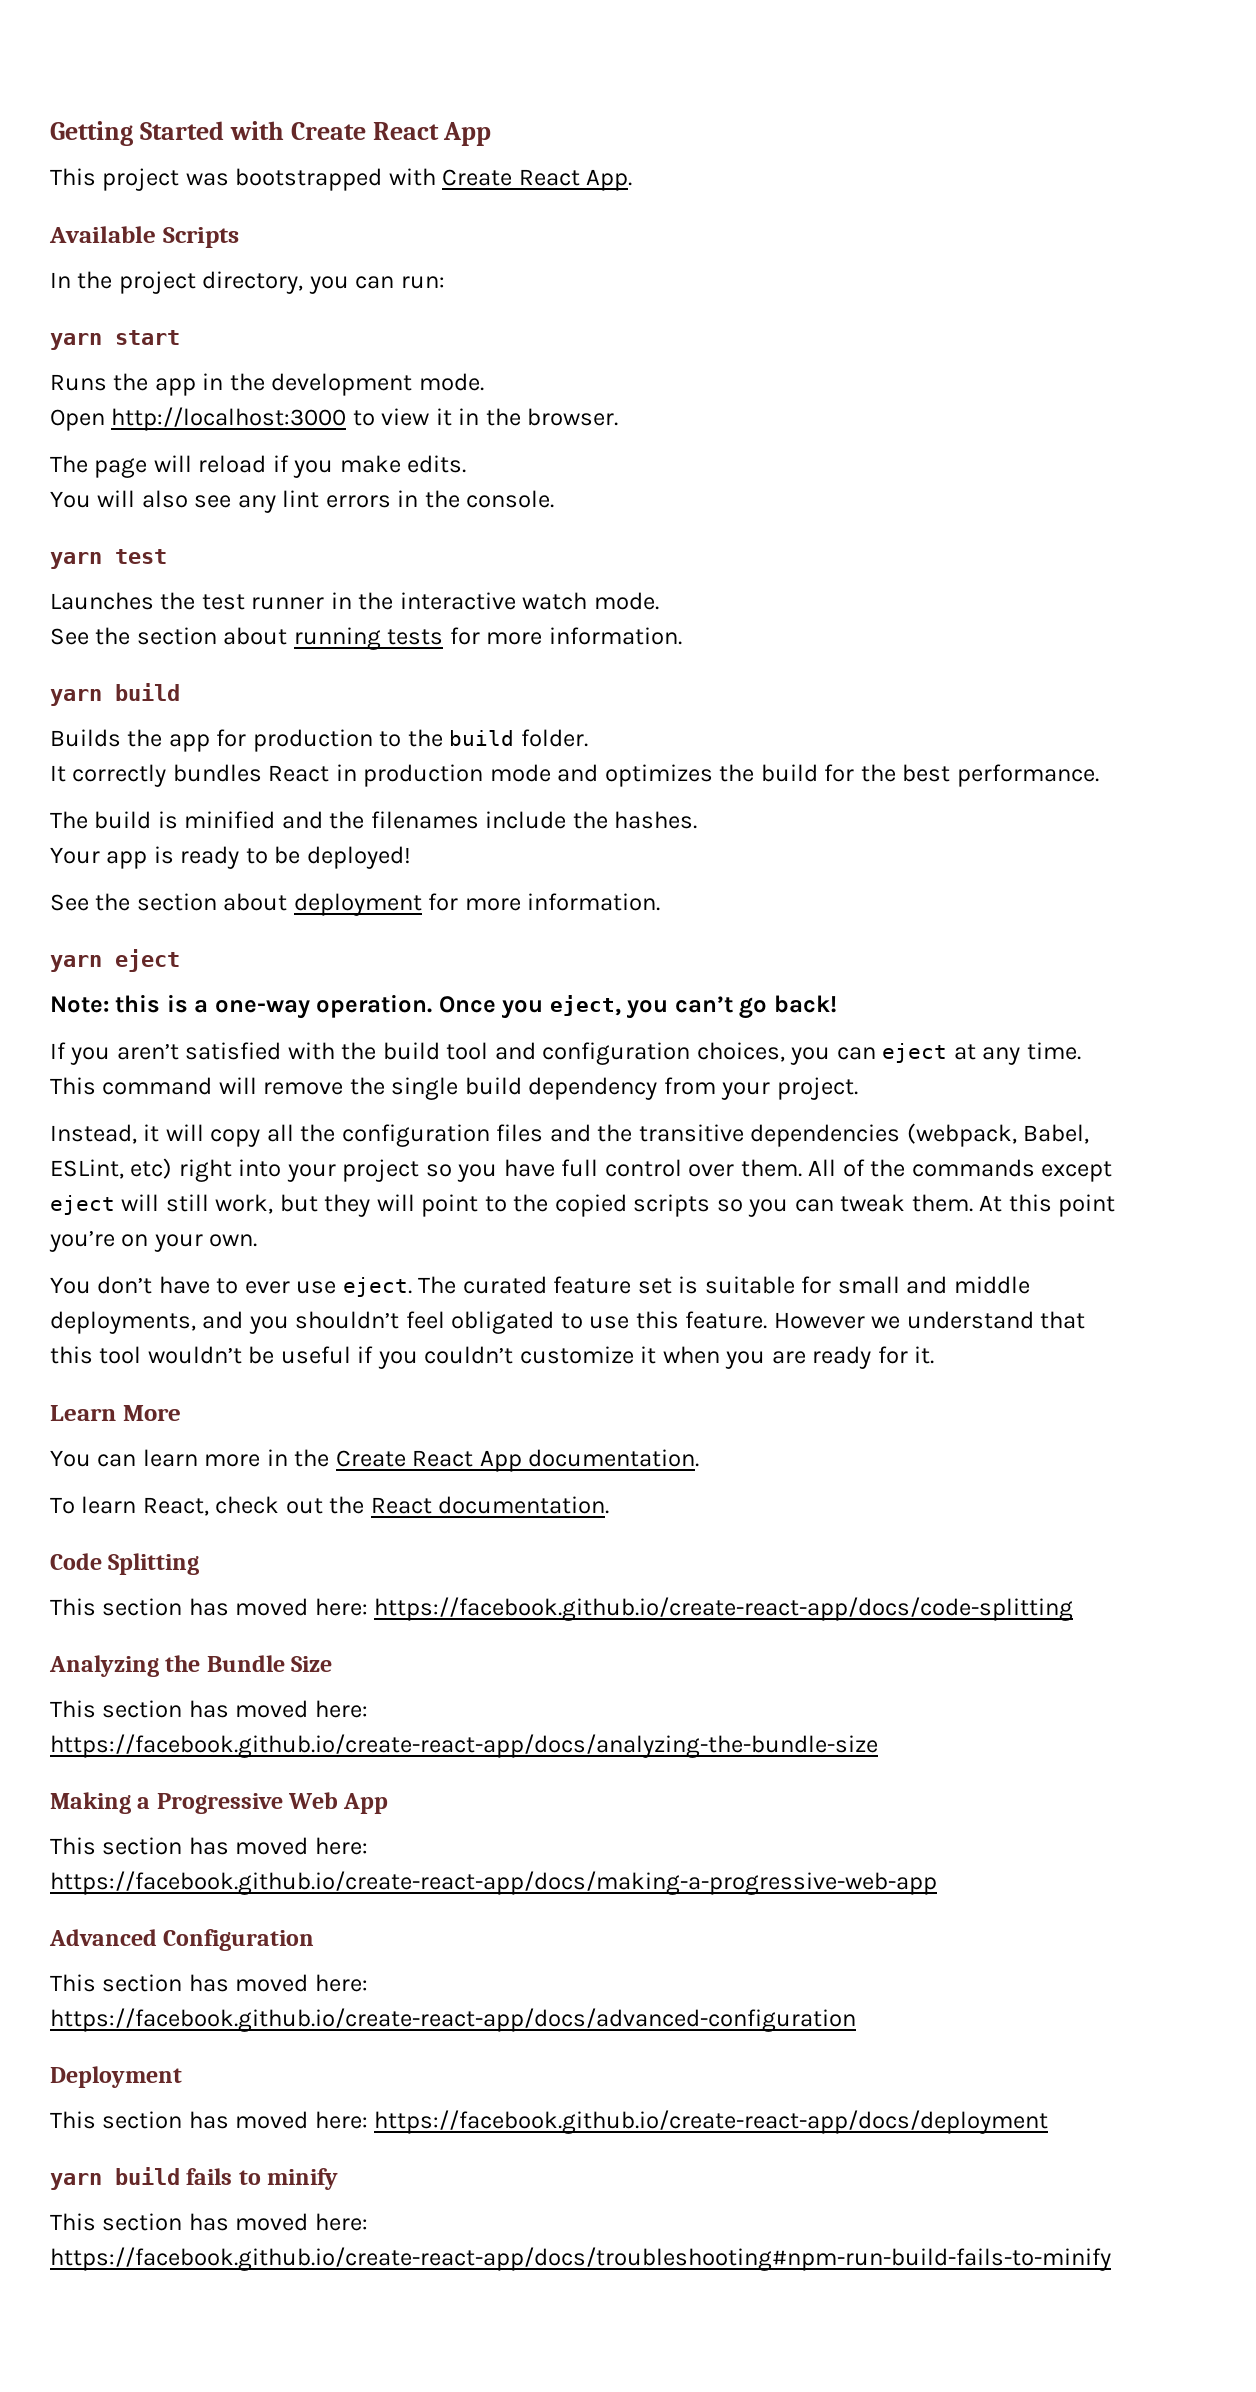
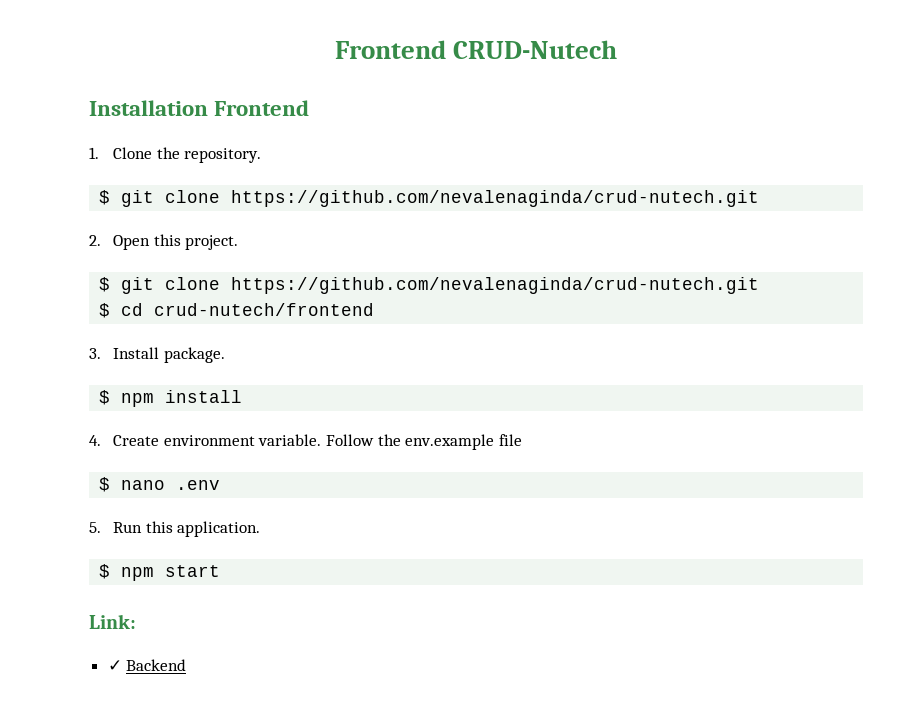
[50,121,492,146] [50,168,633,191] [49,226,239,248] [50,271,445,294] [50,330,180,350] [50,373,484,396] [50,407,619,431] [50,455,467,478] [50,490,555,513] [50,549,167,569] [50,592,659,610] [50,627,682,650] [50,683,180,706] [50,729,588,752] [50,764,1099,787] [50,811,698,829] [50,846,411,869] [50,893,661,916] [50,949,180,972] [50,994,837,1019] [50,1042,1081,1065] [50,1077,858,1100] [50,1123,1090,1147] [50,1158,1113,1182] [50,1194,1116,1217] [49,1230,258,1252] [50,1276,1030,1297] [50,1311,1086,1334] [50,1346,935,1369] [50,1405,181,1421] [50,1449,700,1472] [50,1496,610,1516] [50,1553,200,1575] [50,1597,1074,1621] [49,1655,333,1677] [50,1700,368,1718] [50,1734,878,1758] [50,1792,389,1814] [50,1837,368,1855] [50,1871,937,1895] [49,1929,315,1951] [50,1974,368,1992] [50,2008,856,2032] [50,2066,182,2088] [50,2110,1049,2134] [50,2167,339,2190] [50,2213,368,2231] [50,2247,1111,2271] Getting Started with Create React App // This project was bootstrapped with Create React App. // Available Scripts // In the project directory, you can run: // yarn start // Runs the app in the development mode. // Open http://localhost:3000 to view it in the browser. // The page will reload if you make edits. // You will also see any lint errors in the console. // yarn test // Launches the test runner in the interactive watch mode. // See the section about running tests for more information. // yarn build // Builds the app for production to the build folder. // It correctly bundles React in production mode and optimizes the build for the best performance. // The build is minified and the filenames include the hashes. // Your app is ready to be deployed! // See the section about deployment for more information. // yarn eject // Note: this is a one-way operation. Once you eject, you can’t go back! // If you aren’t satisfied with the build tool and configuration choices, you can eject at any time. This command will remove the single build dependency from your project. // Instead, it will copy all the configuration files and the transitive dependencies (webpack, Babel, ESLint, etc) right into your project so you have full control over them. All of the commands except eject will still work, but they will point to the copied scripts so you can tweak them. At this point you’re on your own. // You don’t have to ever use eject. The curated feature set is suitable for small and middle deployments, and you shouldn’t feel obligated to use this feature. However we understand that this tool wouldn’t be useful if you couldn’t customize it when you are ready for it. // Learn More // You can learn more in the Create React App documentation. // To learn React, check out the React documentation. // Code Splitting // This section has moved here: https://facebook.github.io/create-react-app/docs/code-splitting // Analyzing the Bundle Size // This section has moved here: https://facebook.github.io/create-react-app/docs/analyzing-the-bundle-size // Making a Progressive Web App // This section has moved here: https://facebook.github.io/create-react-app/docs/making-a-progressive-web-app // Advanced Configuration // This section has moved here: https://facebook.github.io/create-react-app/docs/advanced-configuration // Deployment // This section has moved here: https://facebook.github.io/create-react-app/docs/deployment // yarn build fails to minify // This section has moved here: https://facebook.github.io/create-react-app/docs/troubleshooting#npm-run-build-fails-to-minify -> [334,40,618,59] [89,100,310,116] [89,147,262,163] [99,190,760,207] [89,234,239,250] [99,277,760,294] [99,303,375,318] [89,347,225,363] [99,390,243,407] [89,434,522,450] [99,477,221,492] [89,521,261,537] [99,564,221,581] [89,614,136,629] [107,659,187,671] Frontend CRUD-Nutech // Installation Frontend // 1. Clone the repository. // $ git clone https://github.com/nevalenaginda/crud-nutech.git // 2. Open this project. // $ git clone https://github.com/nevalenaginda/crud-nutech.git // $ cd crud-nutech/frontend // 3. Install package. // $ npm install // 4. Create environment variable. Follow the env.example file // $ nano .env // 5. Run this application. // $ npm start // Link: // ✓ Backend

